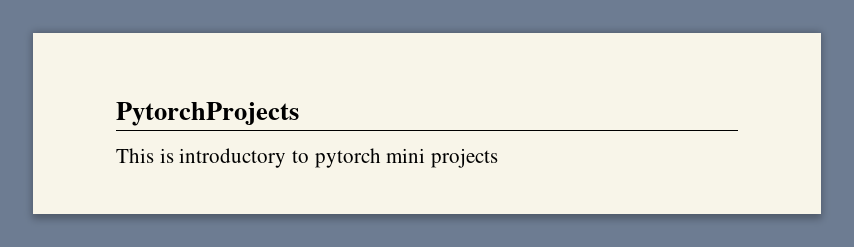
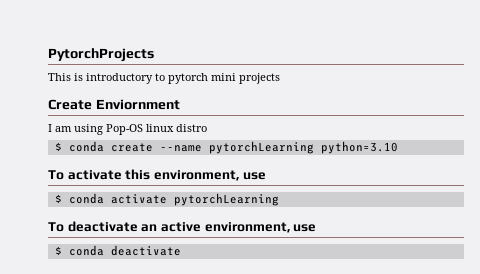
(499, 158) none -> [48,99,180,110] [48,124,207,135] [54,141,398,154] [48,169,266,181] [54,193,279,206] [48,221,317,233] [54,245,181,256] // Create Enviornment // I am using Pop-OS linux distro // $ conda create --name pytorchLearning python=3.10 // To activate this environment, use // $ conda activate pytorchLearning // To deactivate an active environment, use // $ conda deactivate

